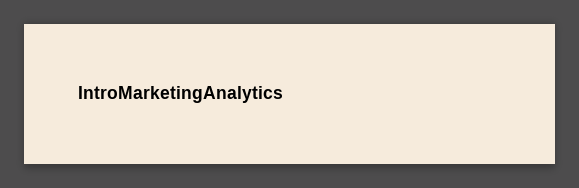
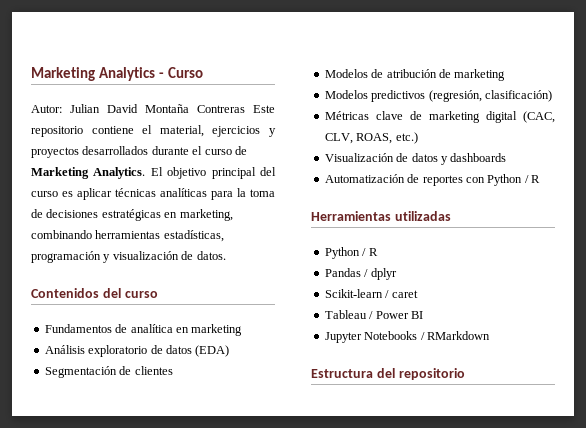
[78,86,283,103] IntroMarketingAnalytics -> [31,67,203,81] [31,104,275,113] [31,125,276,137] [31,146,247,158] [31,167,276,179] [31,188,275,200] [31,209,233,221] [31,230,224,242] [31,251,226,263] [31,288,158,298] [44,324,243,336] [44,345,230,357] [44,366,173,378] [324,69,506,81] [324,90,552,102] [324,111,555,123] [324,132,418,144] [324,153,507,165] [324,174,540,186] [311,211,451,221] [324,247,378,259] [324,268,397,280] [324,289,418,298] [324,310,423,319] [324,331,490,343] [311,368,465,380] Marketing Analytics - Curso // Autor: Julian David Montaña Contreras Este repositorio contiene el material, ejercicios y proyectos desarrollados durante el curso de Marketing Analytics. El objetivo principal del curso es aplicar técnicas analíticas para la toma de decisiones estratégicas en marketing, combinando herramientas estadísticas, programación y visualización de datos. // Contenidos del curso // Fundamentos de analítica en marketing // Análisis exploratorio de datos (EDA) // Segmentación de clientes // Modelos de atribución de marketing // Modelos predictivos (regresión, clasificación) // Métricas clave de marketing digital (CAC, CLV, ROAS, etc.) // Visualización de datos y dashboards // Automatización de reportes con Python / R // Herramientas utilizadas // Python / R // Pandas / dplyr // Scikit-learn / caret // Tableau / Power BI // Jupyter Notebooks / RMarkdown // Estructura del repositorio

